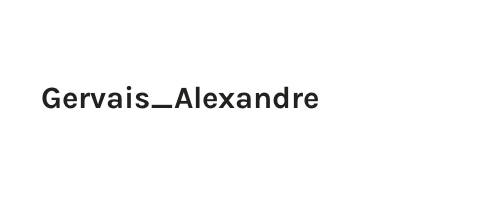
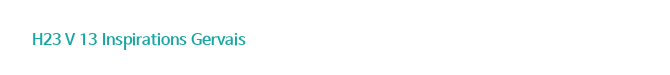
[41,85,319,109] Gervais_Alexandre -> [32,33,246,50] H23 V 13 Inspirations Gervais

